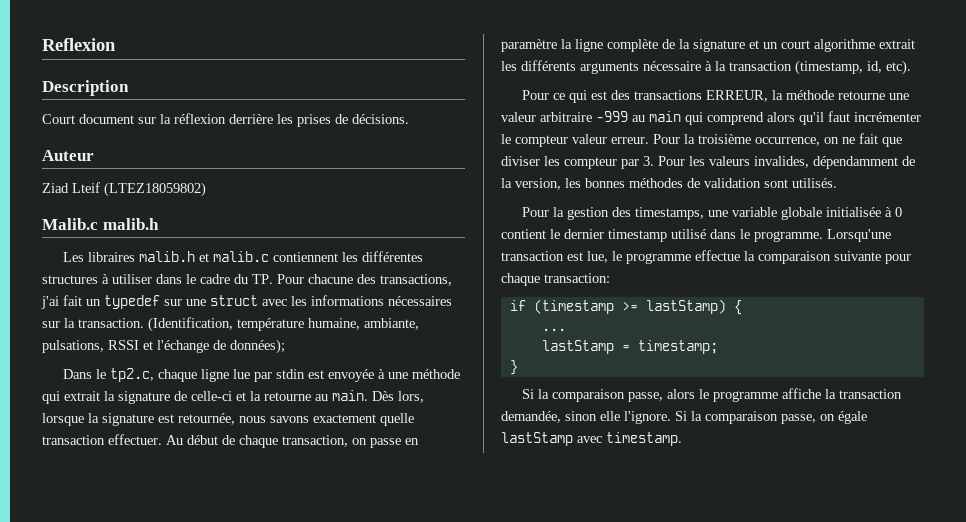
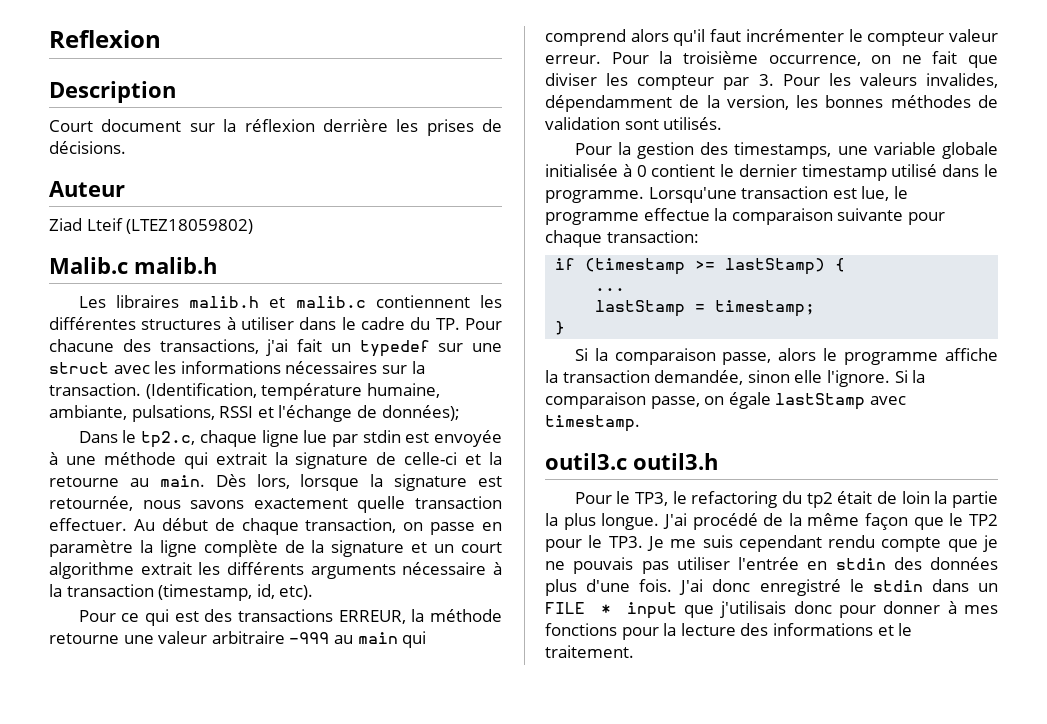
(682, 439) none -> [545,453,718,470] [574,491,998,508] [545,513,998,530] [545,535,998,552] [545,557,998,574] [545,579,998,596] [545,601,998,619] [545,623,913,640] [545,645,634,658] // outil3.c outil3.h // Pour le TP3, le refactoring du tp2 était de loin la partie la plus longue. J'ai procédé de la même façon que le TP2 pour le TP3. Je me suis cependant rendu compte que je ne pouvais pas utiliser l'entrée en stdin des données plus d'une fois. J'ai donc enregistré le stdin dans un FILE * input que j'utilisais donc pour donner à mes fonctions pour la lecture des informations et le traitement.

